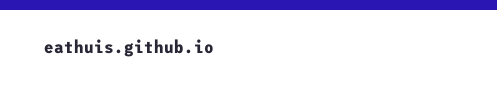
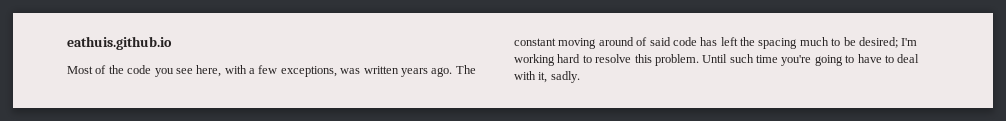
(214, 48) none -> [67,65,476,77] [514,37,918,49] [514,54,920,66] [514,71,580,83] // Most of the code you see here, with a few exceptions, was written years ago. The constant moving around of said code has left the spacing much to be desired; I'm working hard to resolve this problem. Until such time you're going to have to deal with it, sadly.

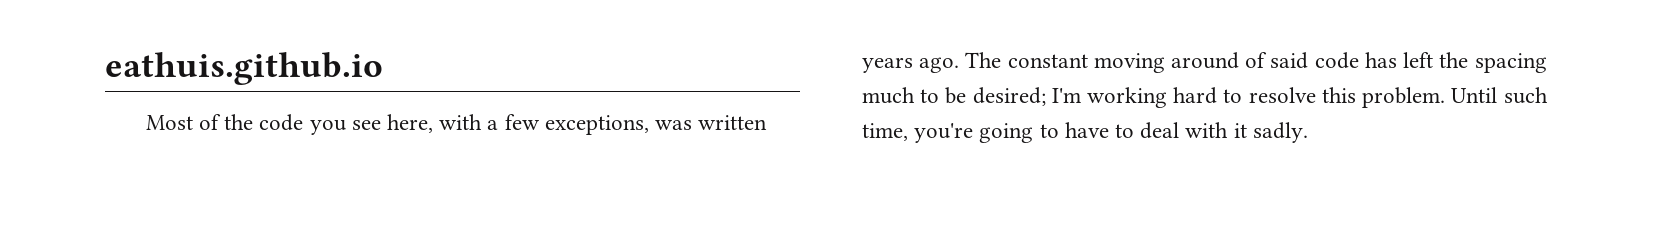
[756,55,778,63] time -> [862,123,908,141] time,
[538,72,548,83] it, -> [1233,123,1247,138] it

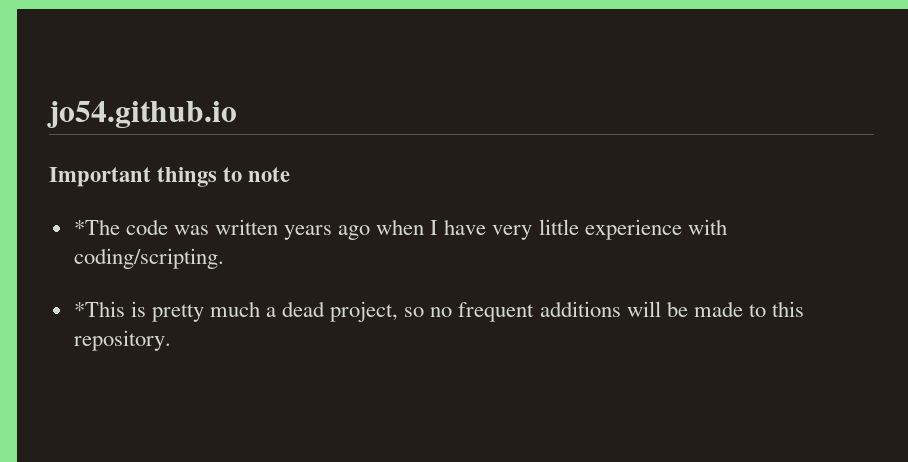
[105,52,383,85] [145,114,768,135] [862,52,1547,73] [862,87,1548,108] [862,122,1308,143] eathuis.github.io // Most of the code you see here, with a few exceptions, was written years ago. The constant moving around of said code has left the spacing much to be desired; I'm working hard to resolve this problem. Until such time, you're going to have to deal with it sadly. -> [47,101,237,129] [49,167,291,187] [73,219,727,240] [73,248,224,269] [73,301,804,322] [73,330,171,351] jo54.github.io // Important things to note // *The code was written years ago when I have very little experience with coding/scripting. // *This is pretty much a dead project, so no frequent additions will be made to this repository.

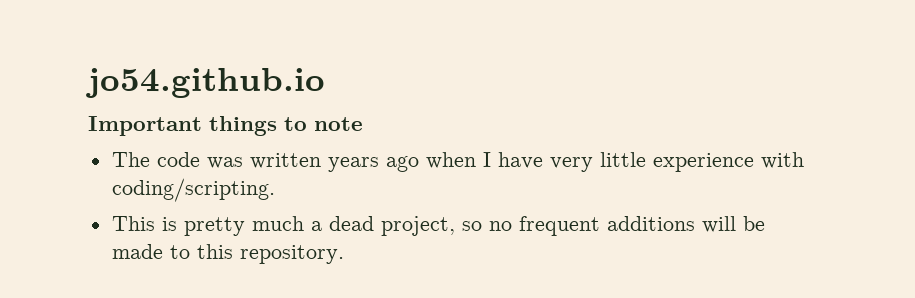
[73,219,120,235] *The -> [111,152,150,167] The
[73,301,125,317] *This -> [111,216,155,231] This

